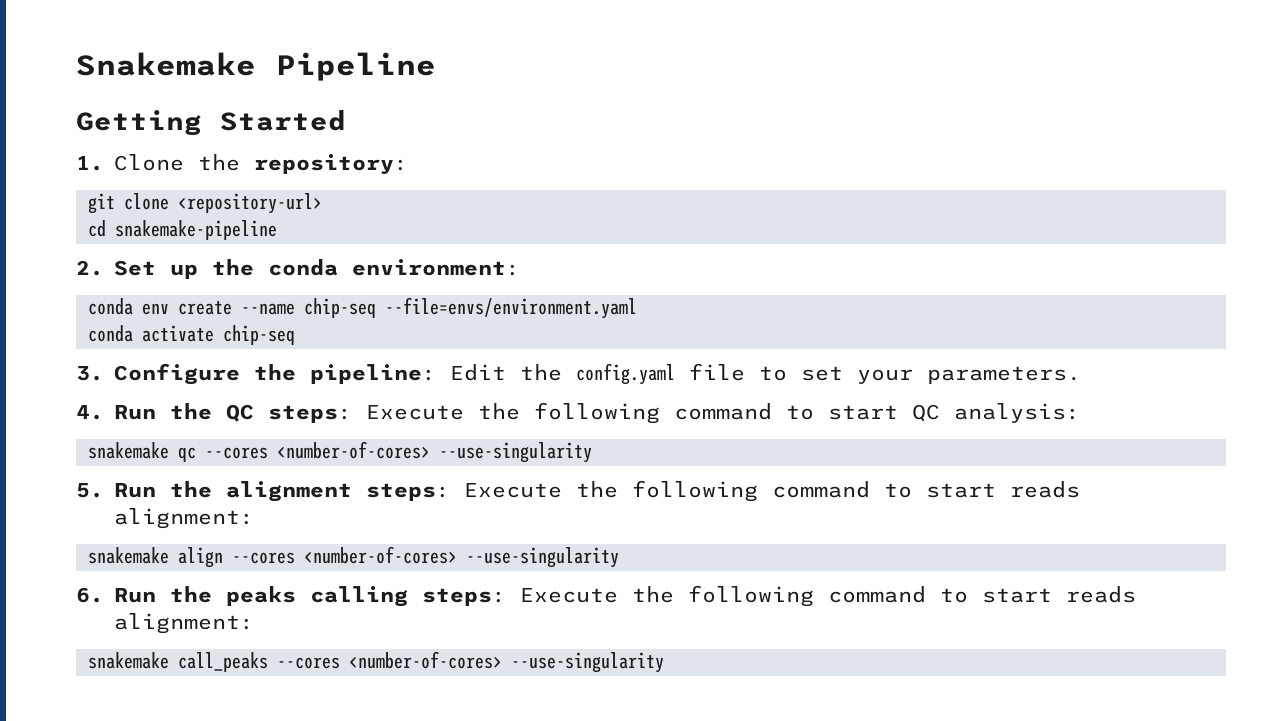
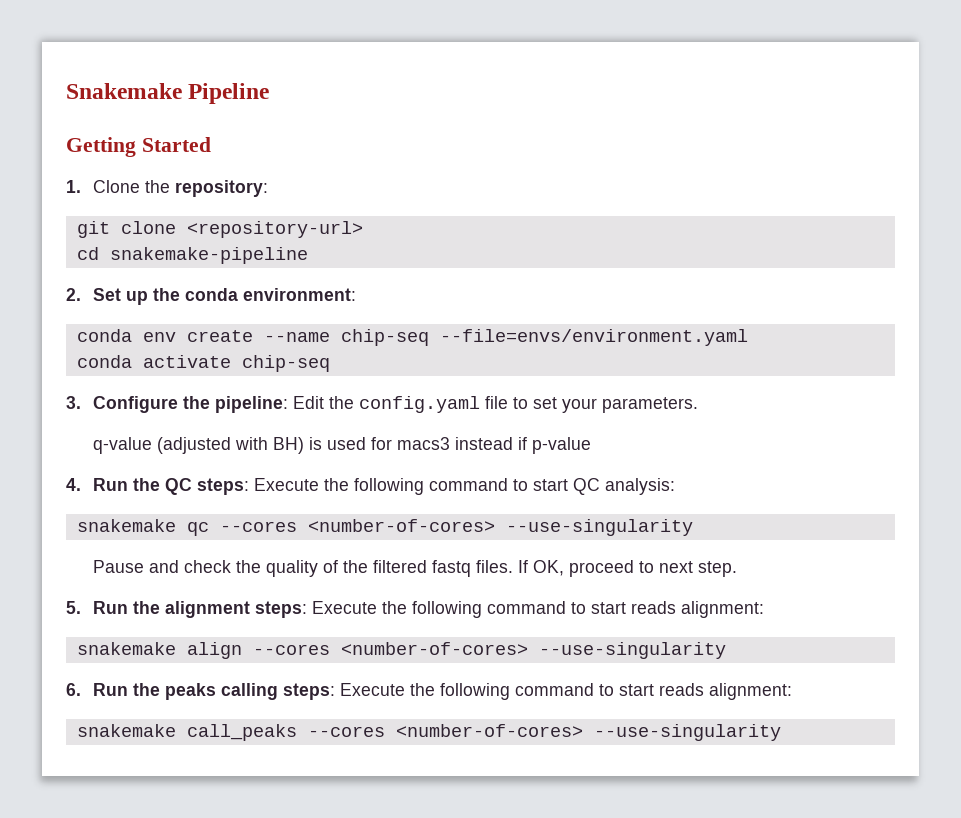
(1081, 375) none -> [92,437,591,454] // q-value (adjusted with BH) is used for macs3 instead if p-value
(592, 452) none -> [92,560,737,577] // Pause and check the quality of the filtered fastq files. If OK, proceed to next step.

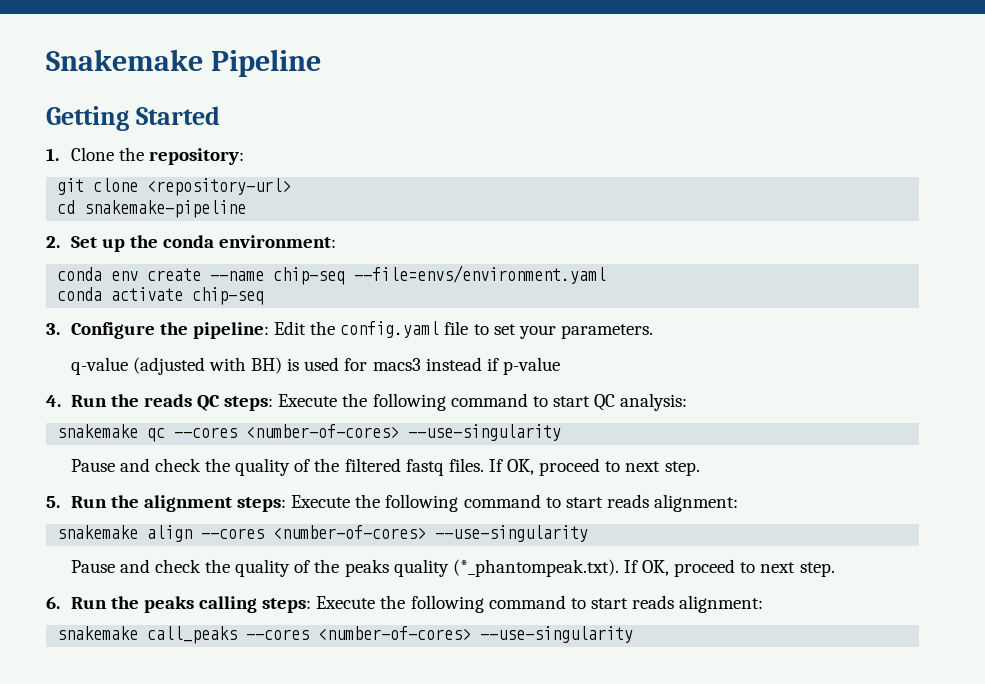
(160, 484) none -> [143,394,192,407] reads
(726, 650) none -> [70,559,835,577] // Pause and check the quality of the peaks quality (*_phantompeak.txt). If OK, proceed to next step.

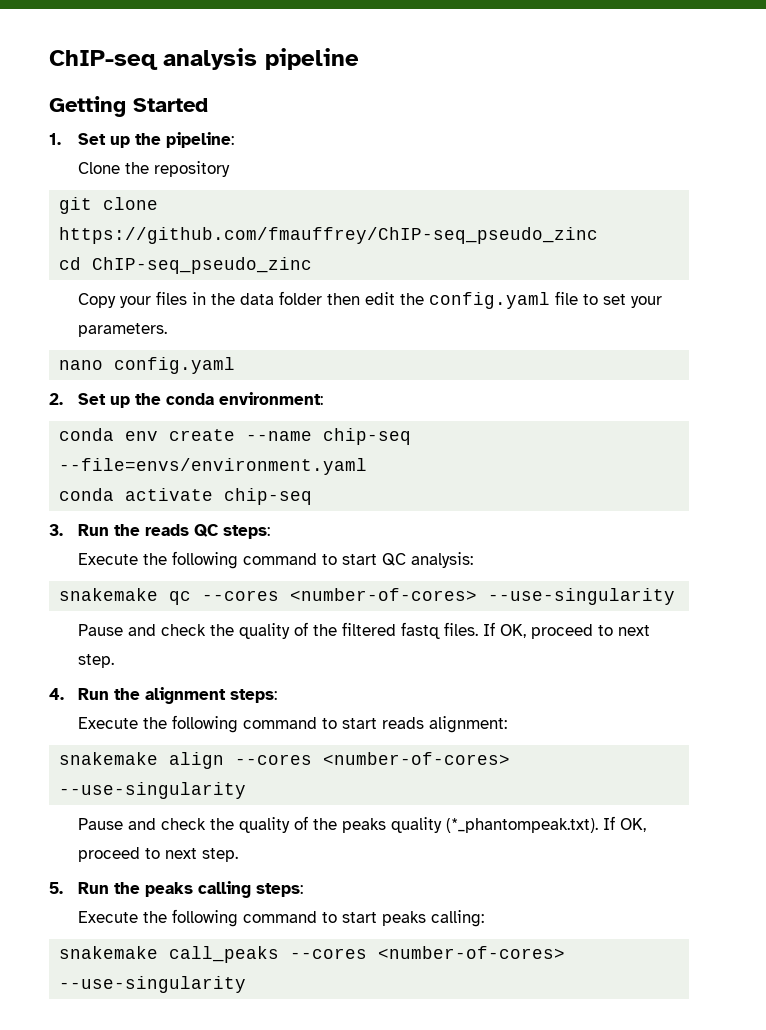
[46,49,321,77] Snakemake Pipeline -> [49,48,359,70] ChIP-seq analysis pipeline
(59, 154) none -> [78,132,235,148] Set up the pipeline: //
[148,148,244,165] repository: -> [154,161,231,177] repository
[147,178,292,196] <repository-url> -> [59,227,599,244] https://github.com/fmauffrey/ChIP-seq_pseudo_zinc
[84,200,247,218] snakemake-pipeline -> [92,257,313,274] [78,291,663,309] [78,323,168,337] [59,357,236,374] ChIP-seq_pseudo_zinc // Copy your files in the data folder then edit the config.yaml file to set your parameters. // nano config.yaml
[70,321,653,339] [70,357,560,375] [46,395,61,407] Configure the pipeline: Edit the config.yaml file to set your parameters. // q-value (adjusted with BH) is used for macs3 instead if p-value // 4. -> (63, 530) none
(274, 403) none -> (271, 532) //
[46,496,60,508] 5. -> [49,688,64,700] 4.
(287, 504) none -> (278, 696) //
[46,596,60,609] 6. -> [49,882,63,894] 5.
[316,595,764,613] Execute the following command to start reads alignment: -> [78,909,485,927] // Execute the following command to start peaks calling:

